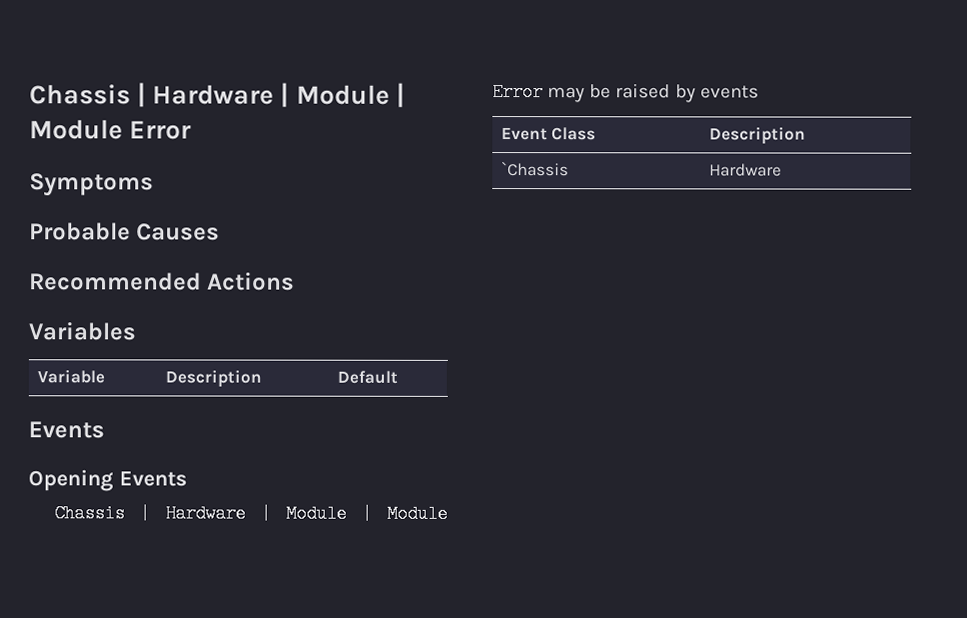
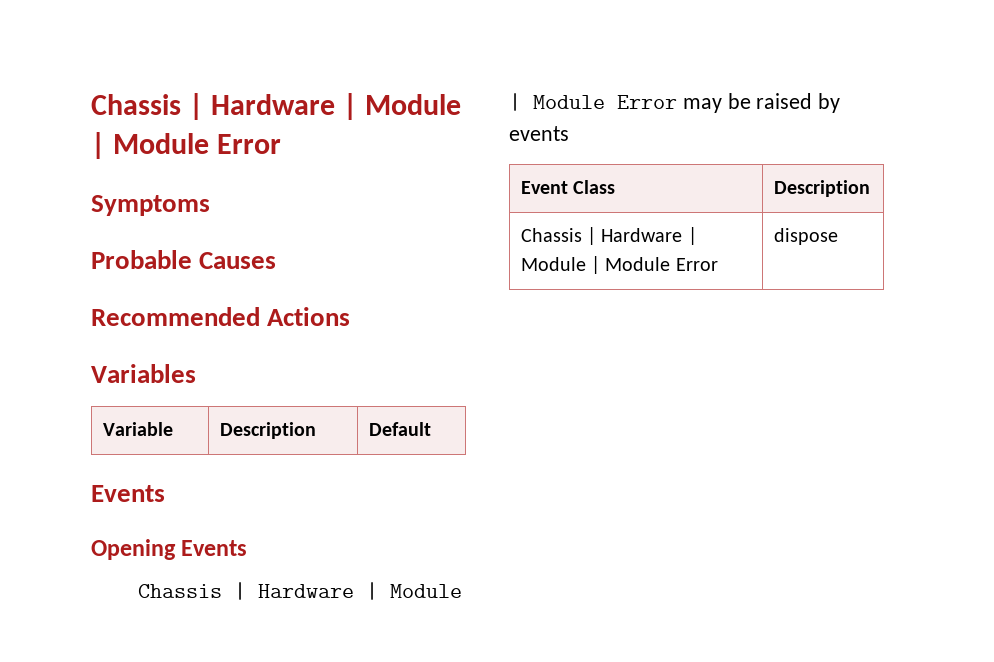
[500,161,569,177] [708,163,782,177] `Chassis | Hardware -> [520,227,697,245] [520,256,718,274] [773,228,838,245] Chassis | Hardware | Module | Module Error | dispose

